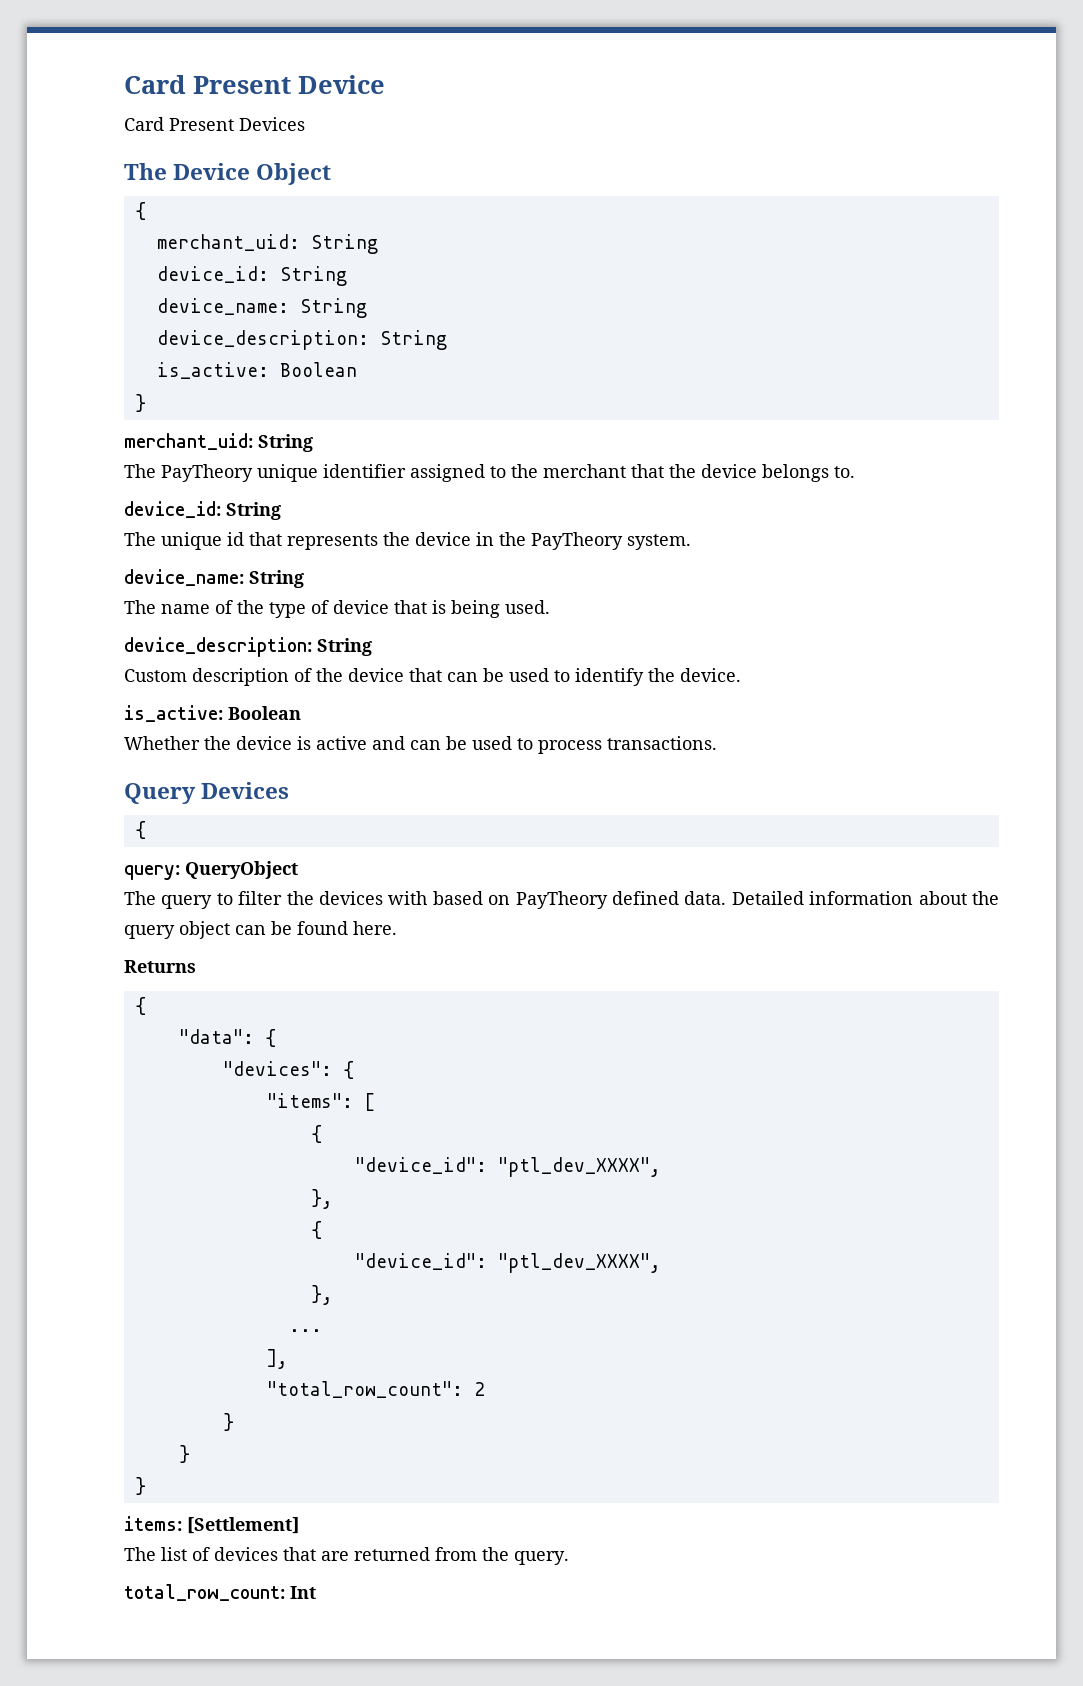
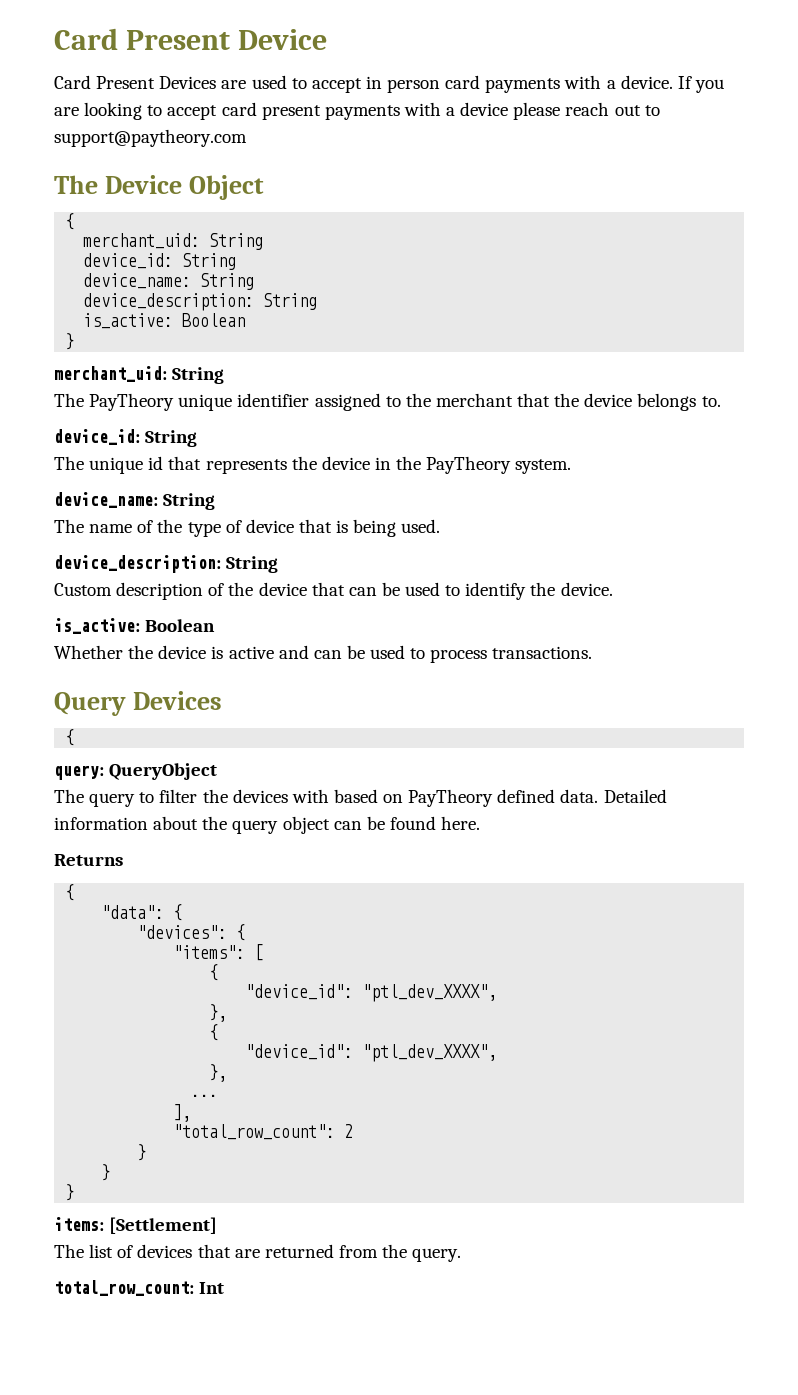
(305, 124) none -> [221,75,724,93] [54,102,660,120] [54,129,247,147] are used to accept in person card payments with a device. If you are looking to accept card present payments with a device please reach out to support@paytheory.com

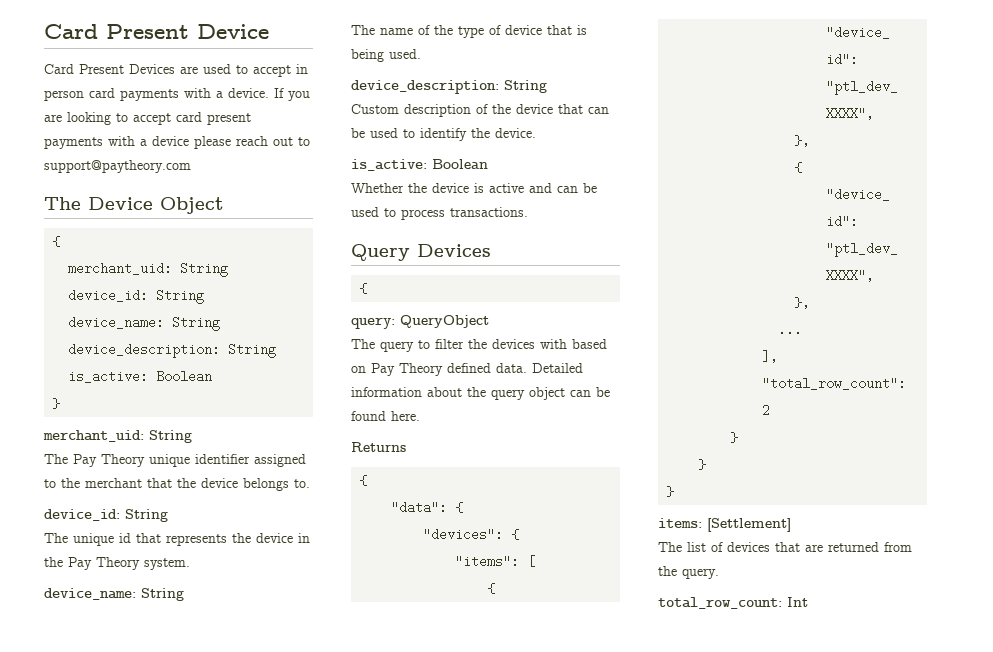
[89,393,175,411] PayTheory -> [73,454,145,467] Pay Theory
[426,456,512,474] PayTheory -> [68,557,140,570] Pay Theory
[408,789,494,807] PayTheory -> [371,363,443,376] Pay Theory

